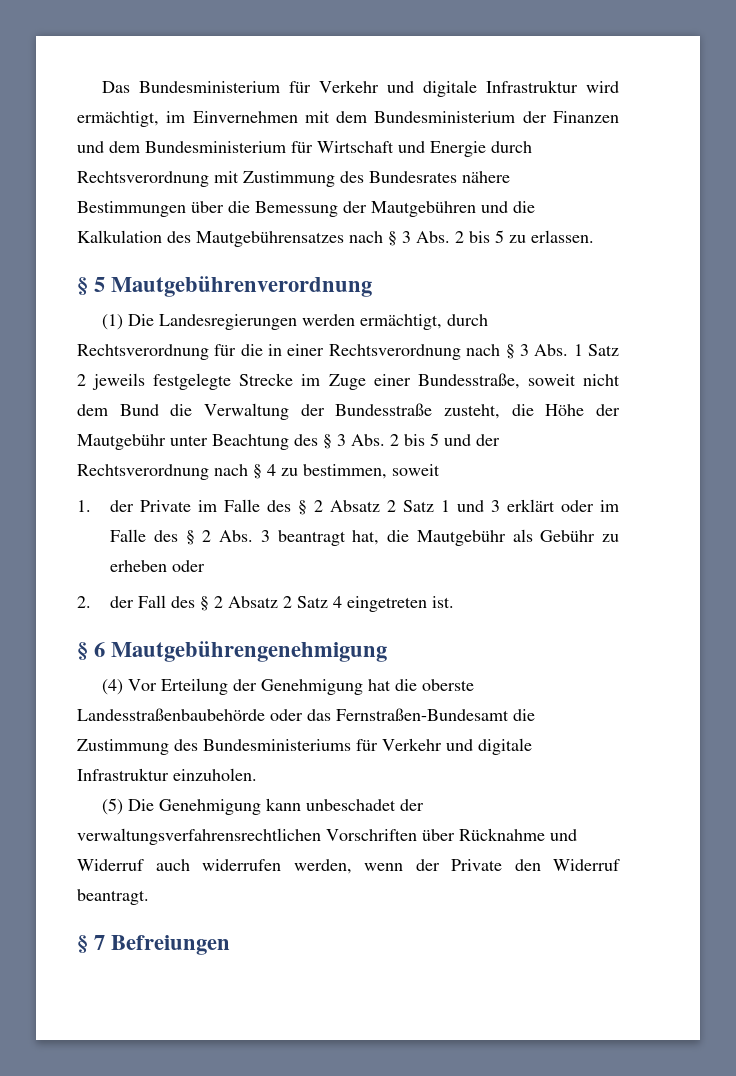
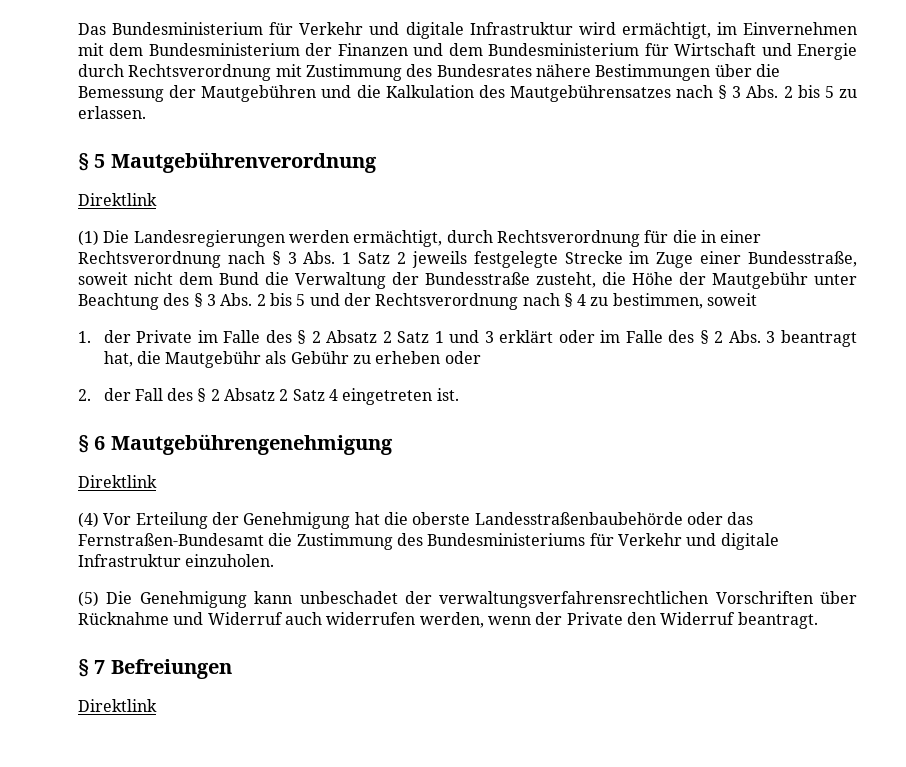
(373, 286) none -> [78,193,157,206] // Direktlink
(388, 651) none -> [78,475,157,488] // Direktlink
(231, 945) none -> [78,699,157,712] // Direktlink

